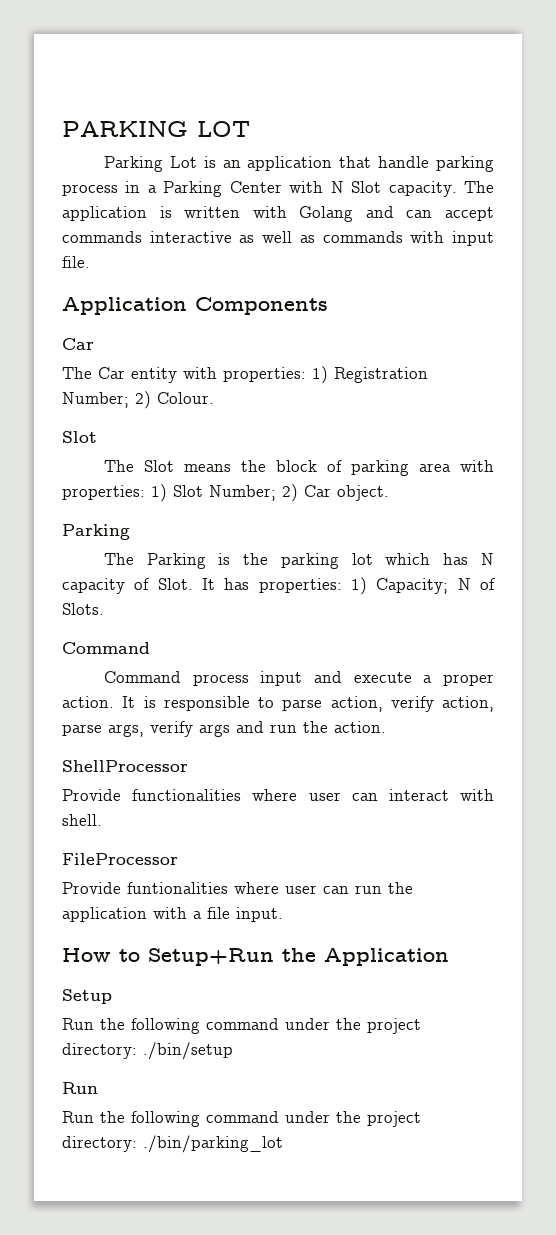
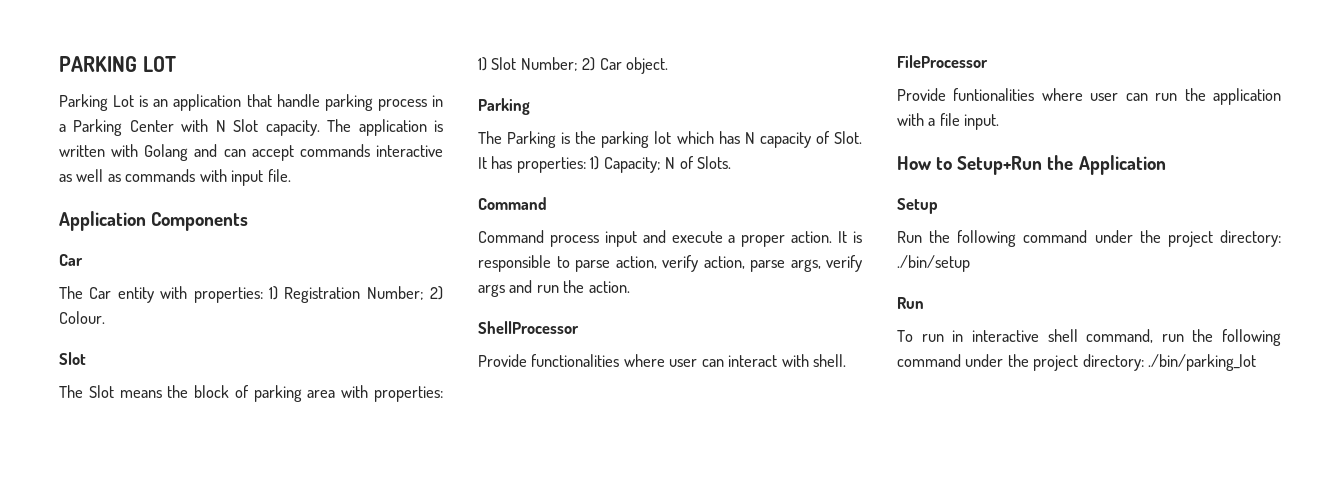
[62,1111,94,1123] Run -> [897,329,1184,343] To run in interactive shell command, run

